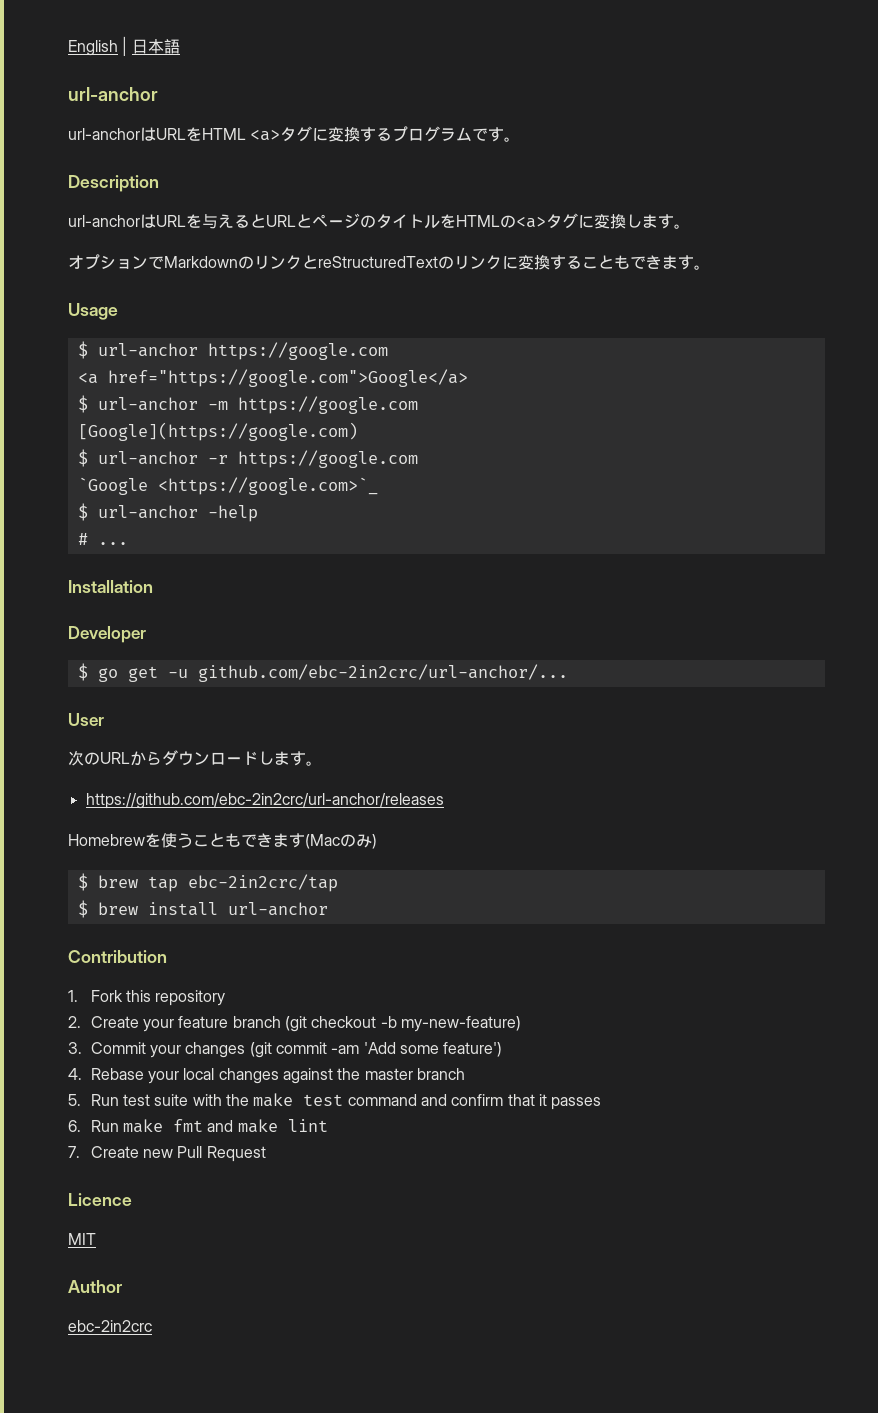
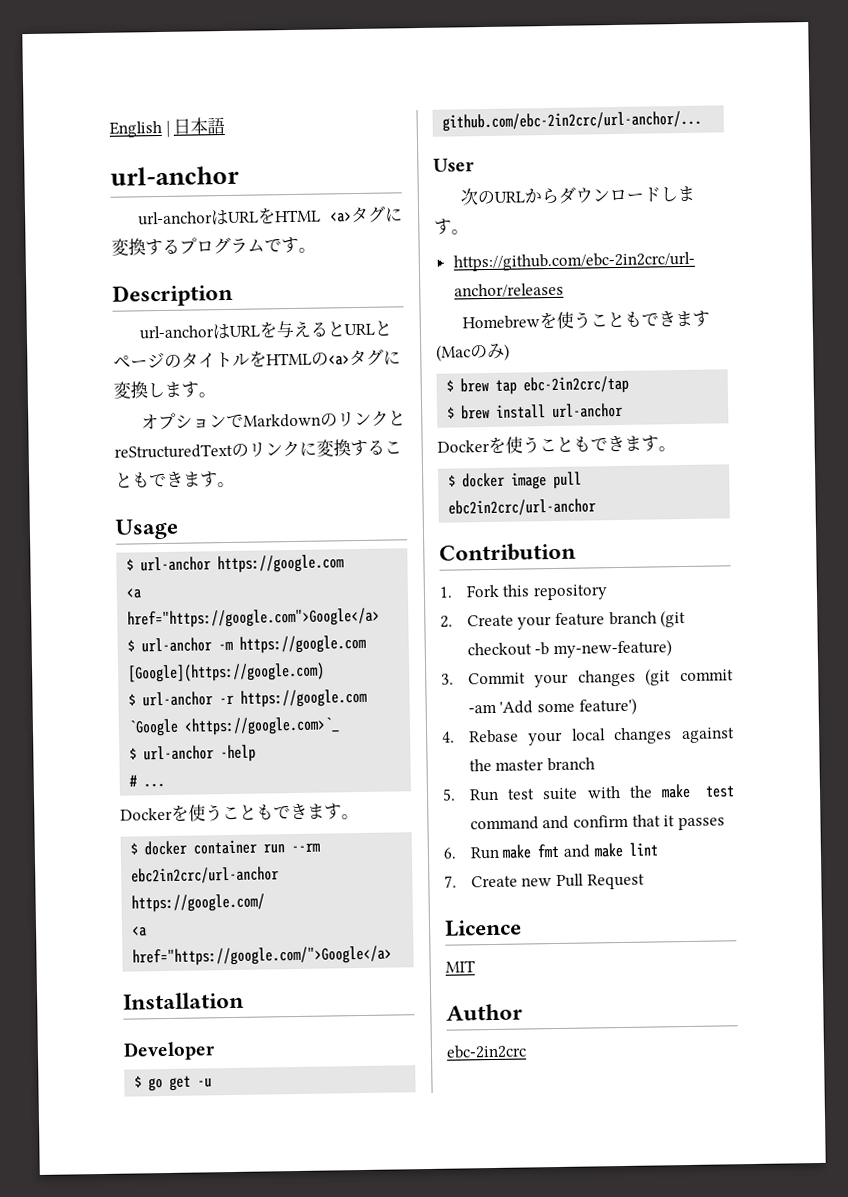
(128, 543) none -> [120,803,359,822] [130,839,321,856] [131,866,280,885] [131,893,266,913] [132,926,148,937] [132,945,393,967] // Dockerを使うこともできます。 // $ docker container run --rm ebc2in2crc/url-anchor https://google.com/ // <a href="https://google.com/">Google</a>
(328, 909) none -> [437,435,676,454] [448,471,583,490] [448,498,597,517] // Dockerを使うこともできます。 // $ docker image pull ebc2in2crc/url-anchor

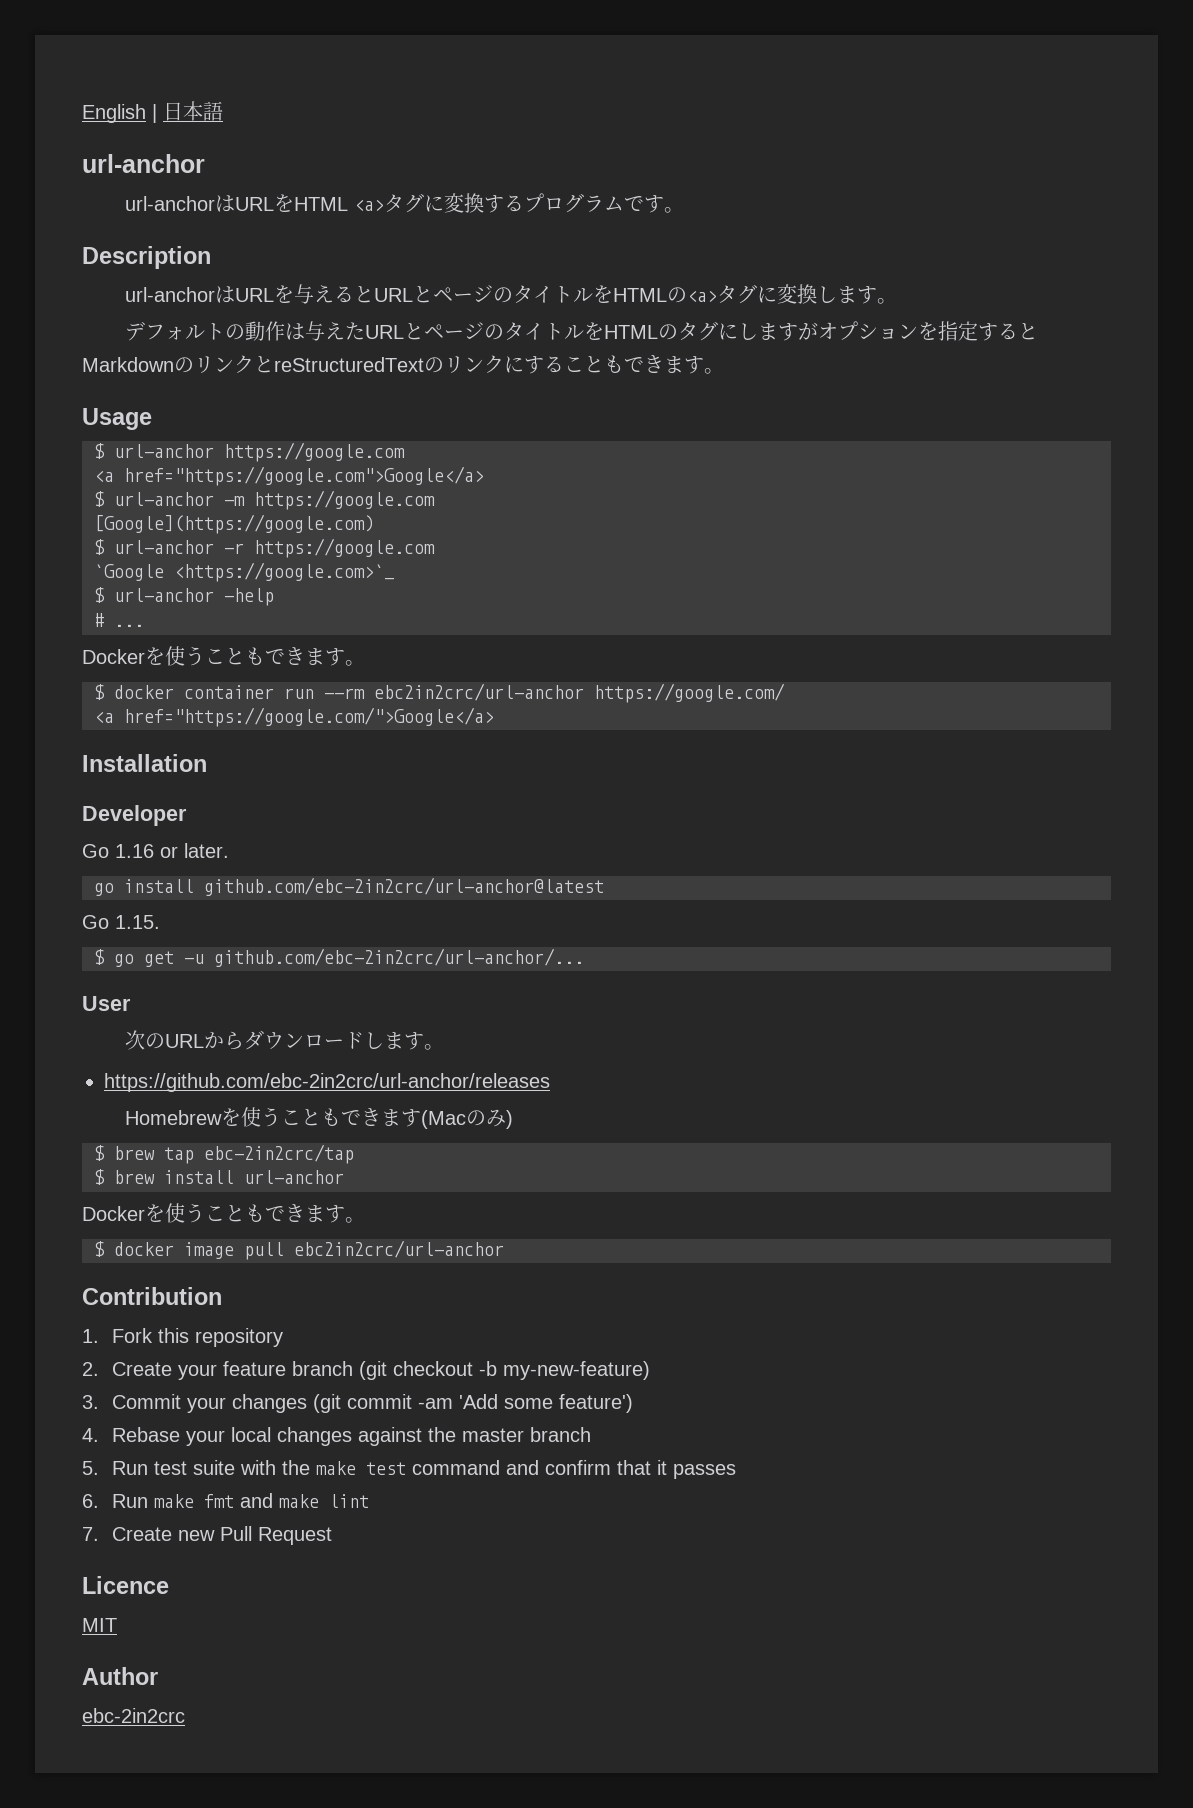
[140,412,244,431] オプションで -> [125,321,1039,341] デフォルトの動作は与えたURLとページのタイトルをHTMLのタグにしますがオプションを指定すると
[316,439,351,457] 変換 -> (524, 364) none
(216, 1051) none -> [82,843,229,858] [94,877,604,896] [82,915,160,929] // Go 1.16 or later. // go install github.com/ebc-2in2crc/url-anchor@latest // Go 1.15.

